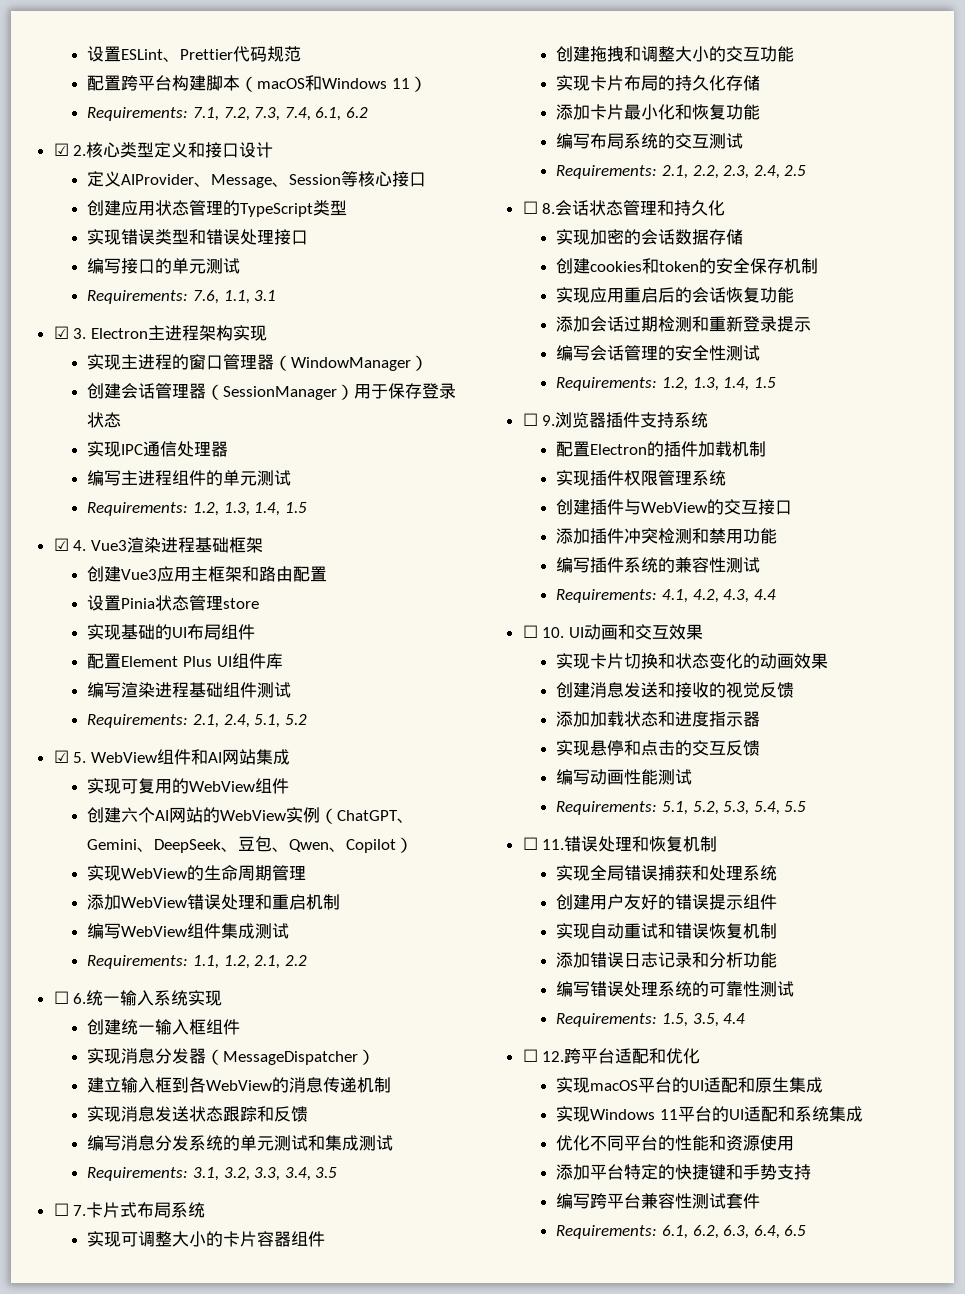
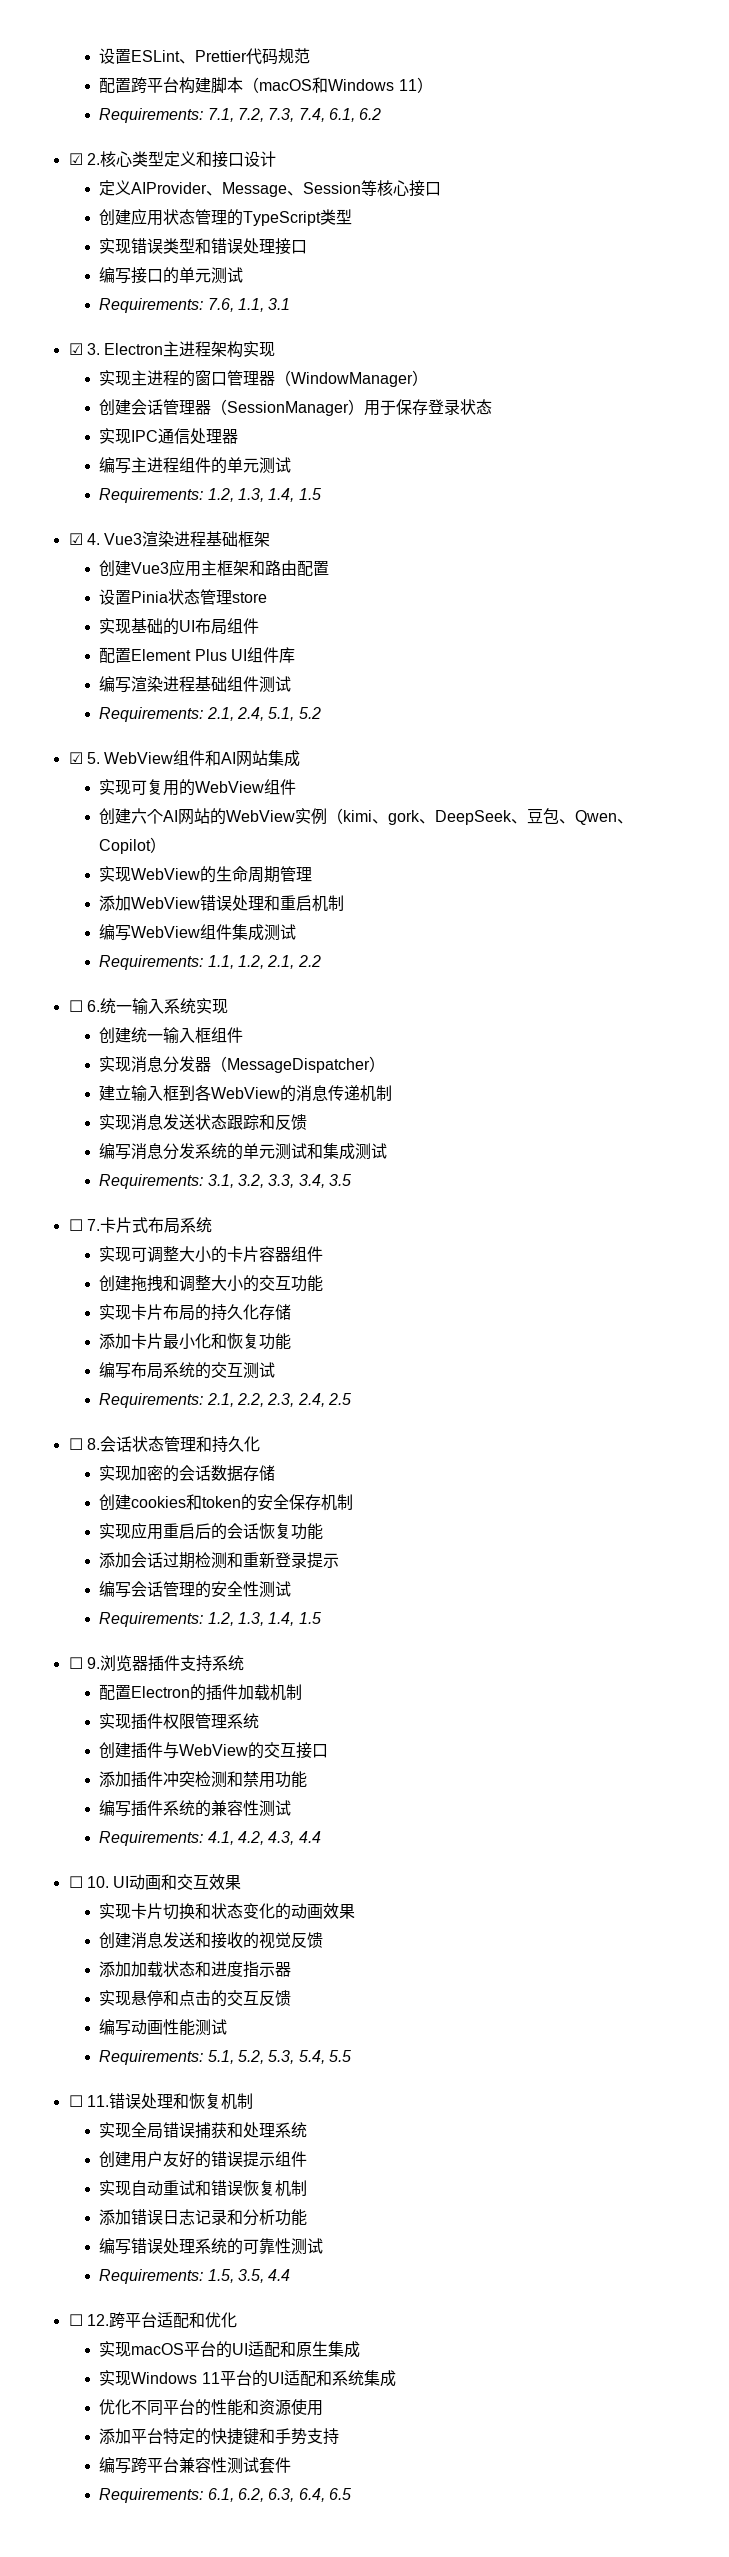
[337,810,415,823] [87,839,138,850] ChatGPT、Gemini -> [343,810,421,825] kimi、gork

